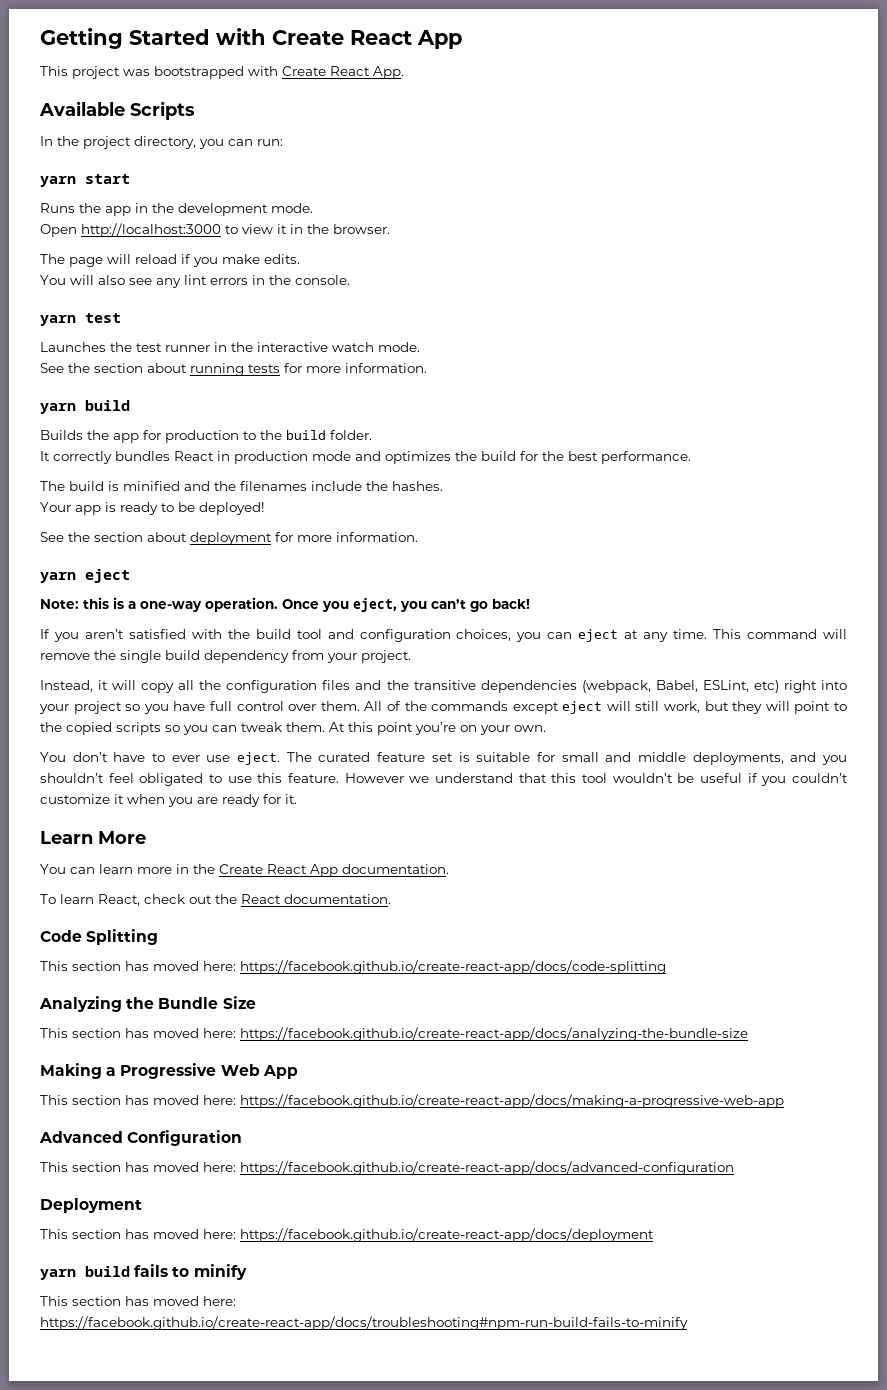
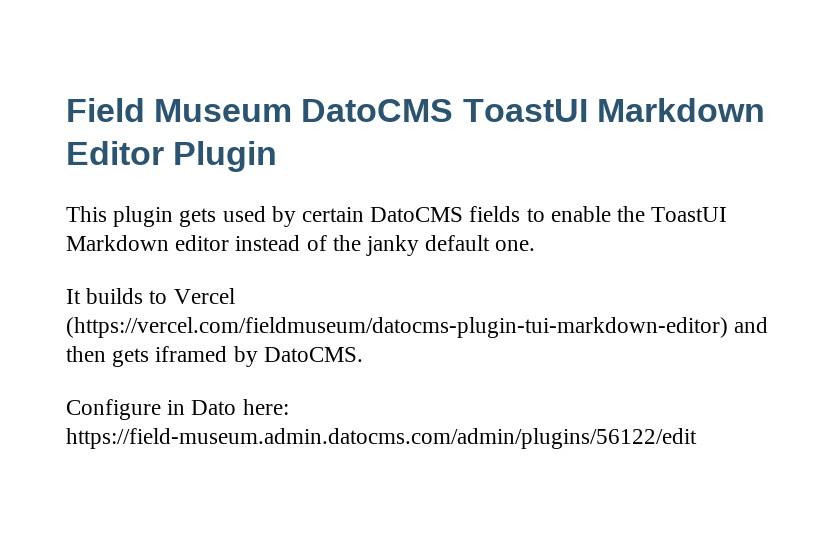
[40,28,462,49] [40,66,404,79] [39,101,195,120] [40,136,283,149] [40,174,130,187] [40,203,313,216] [40,223,390,237] [40,254,300,267] [40,275,350,288] [40,313,121,326] [40,342,420,352] [40,363,427,376] [40,400,130,414] [40,430,372,443] [40,451,691,464] [40,481,443,491] [40,502,265,515] [40,532,418,545] [40,569,130,583] [40,597,530,612] [40,629,847,642] [40,650,411,663] [40,680,847,693] [39,701,848,714] [40,722,546,735] [40,752,848,765] [40,773,848,786] [40,794,297,807] [40,831,146,844] [40,864,449,877] [40,894,391,906] [40,929,159,945] [40,960,666,974] [39,996,256,1012] [40,1027,748,1041] [40,1063,298,1079] [40,1094,784,1108] [39,1130,243,1146] [40,1161,734,1175] [40,1198,142,1213] [40,1228,654,1242] [40,1264,247,1280] [40,1296,236,1306] [40,1316,688,1330] Getting Started with Create React App // This project was bootstrapped with Create React App. // Available Scripts // In the project directory, you can run: // yarn start // Runs the app in the development mode. // Open http://localhost:3000 to view it in the browser. // The page will reload if you make edits. // You will also see any lint errors in the console. // yarn test // Launches the test runner in the interactive watch mode. // See the section about running tests for more information. // yarn build // Builds the app for production to the build folder. // It correctly bundles React in production mode and optimizes the build for the best performance. // The build is minified and the filenames include the hashes. // Your app is ready to be deployed! // See the section about deployment for more information. // yarn eject // Note: this is a one-way operation. Once you eject, you can’t go back! // If you aren’t satisfied with the build tool and configuration choices, you can eject at any time. This command will remove the single build dependency from your project. // Instead, it will copy all the configuration files and the transitive dependencies (webpack, Babel, ESLint, etc) right into your project so you have full control over them. All of the commands except eject will still work, but they will point to the copied scripts so you can tweak them. At this point you’re on your own. // You don’t have to ever use eject. The curated feature set is suitable for small and middle deployments, and you shouldn’t feel obligated to use this feature. However we understand that this tool wouldn’t be useful if you couldn’t customize it when you are ready for it. // Learn More // You can learn more in the Create React App documentation. // To learn React, check out the React documentation. // Code Splitting // This section has moved here: https://facebook.github.io/create-react-app/docs/code-splitting // Analyzing the Bundle Size // This section has moved here: https://facebook.github.io/create-react-app/docs/analyzing-the-bundle-size // Making a Progressive Web App // This section has moved here: https://facebook.github.io/create-react-app/docs/making-a-progressive-web-app // Advanced Configuration // This section has moved here: https://facebook.github.io/create-react-app/docs/advanced-configuration // Deployment // This section has moved here: https://facebook.github.io/create-react-app/docs/deployment // yarn build fails to minify // This section has moved here: https://facebook.github.io/create-react-app/docs/troubleshooting#npm-run-build-fails-to-minify -> [66,98,765,122] [66,141,278,172] [66,206,728,227] [66,235,536,256] [66,288,235,304] [66,317,769,338] [66,346,363,367] [66,399,289,420] [66,428,697,449] Field Museum DatoCMS ToastUI Markdown Editor Plugin // This plugin gets used by certain DatoCMS fields to enable the ToastUI Markdown editor instead of the janky default one. // It builds to Vercel (https://vercel.com/fieldmuseum/datocms-plugin-tui-markdown-editor) and then gets iframed by DatoCMS. // Configure in Dato here: https://field-museum.admin.datocms.com/admin/plugins/56122/edit

